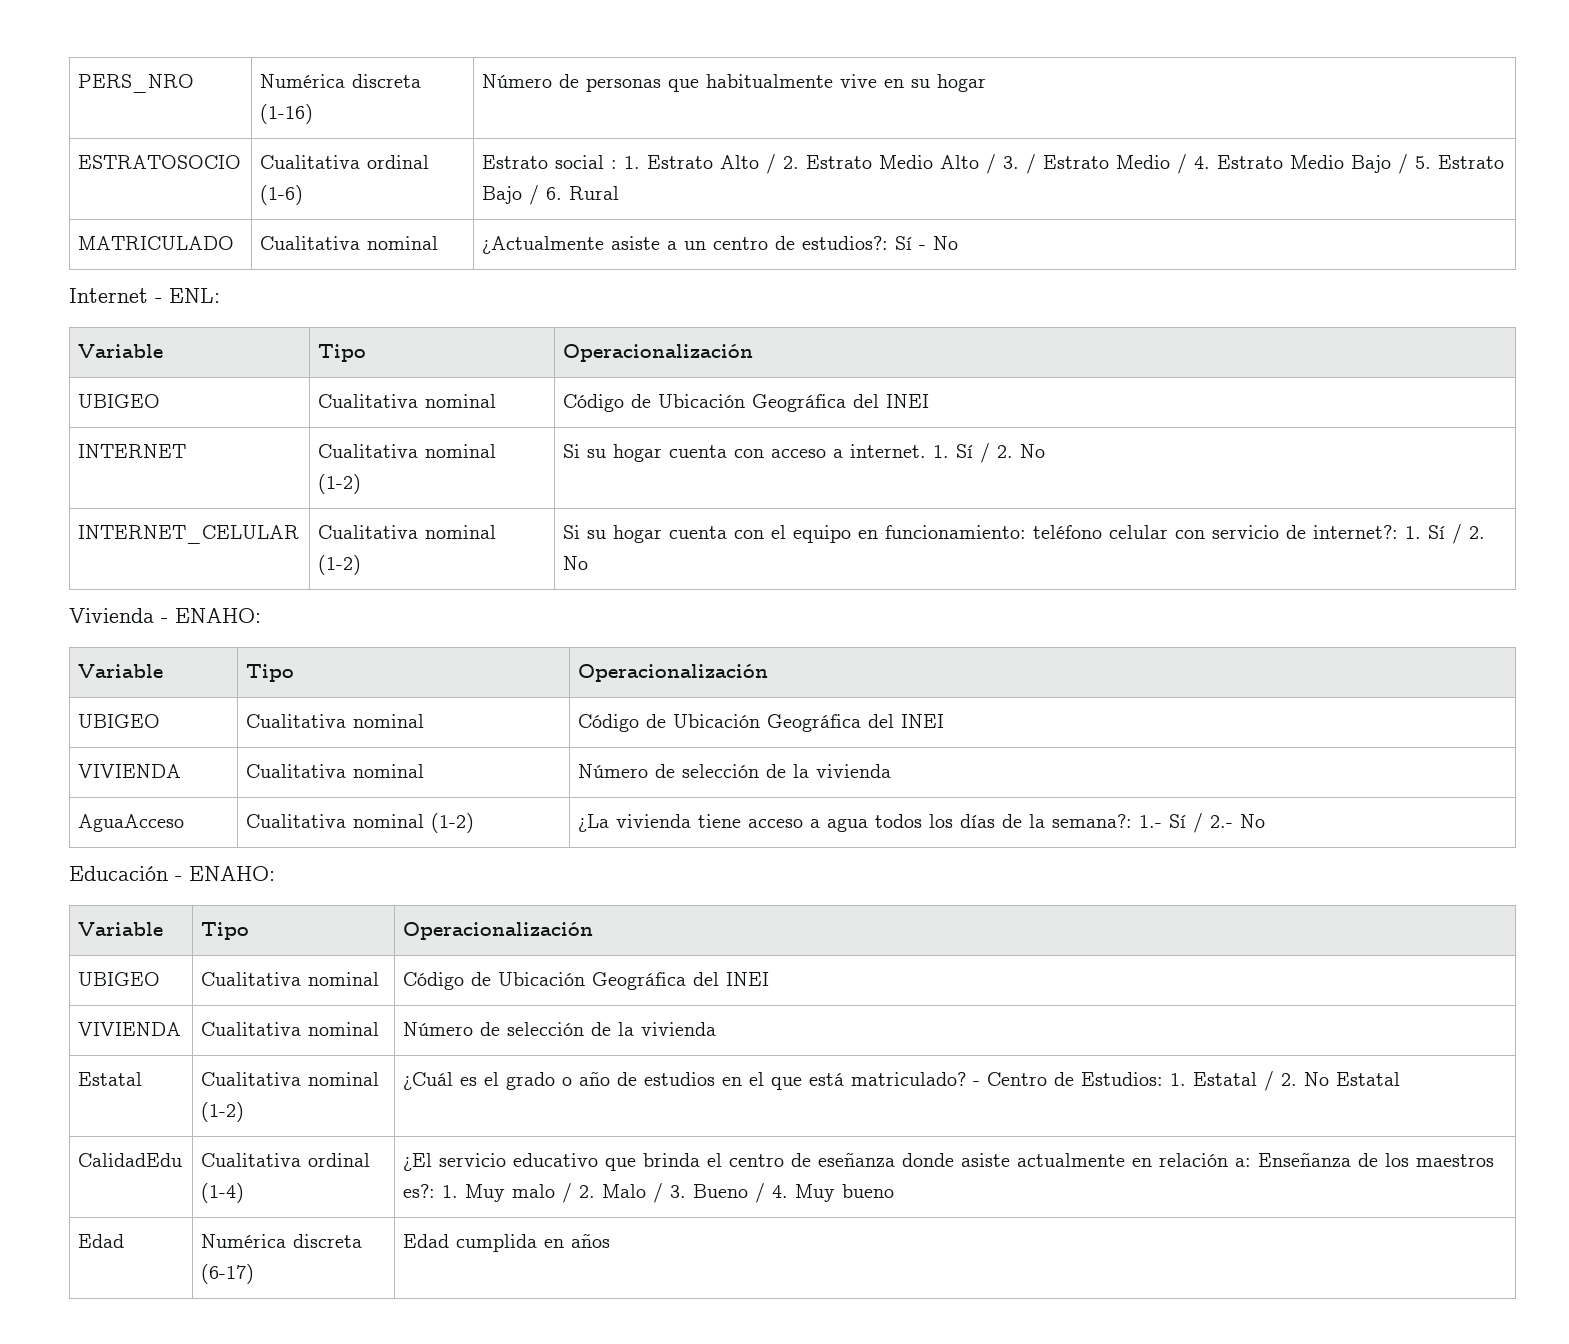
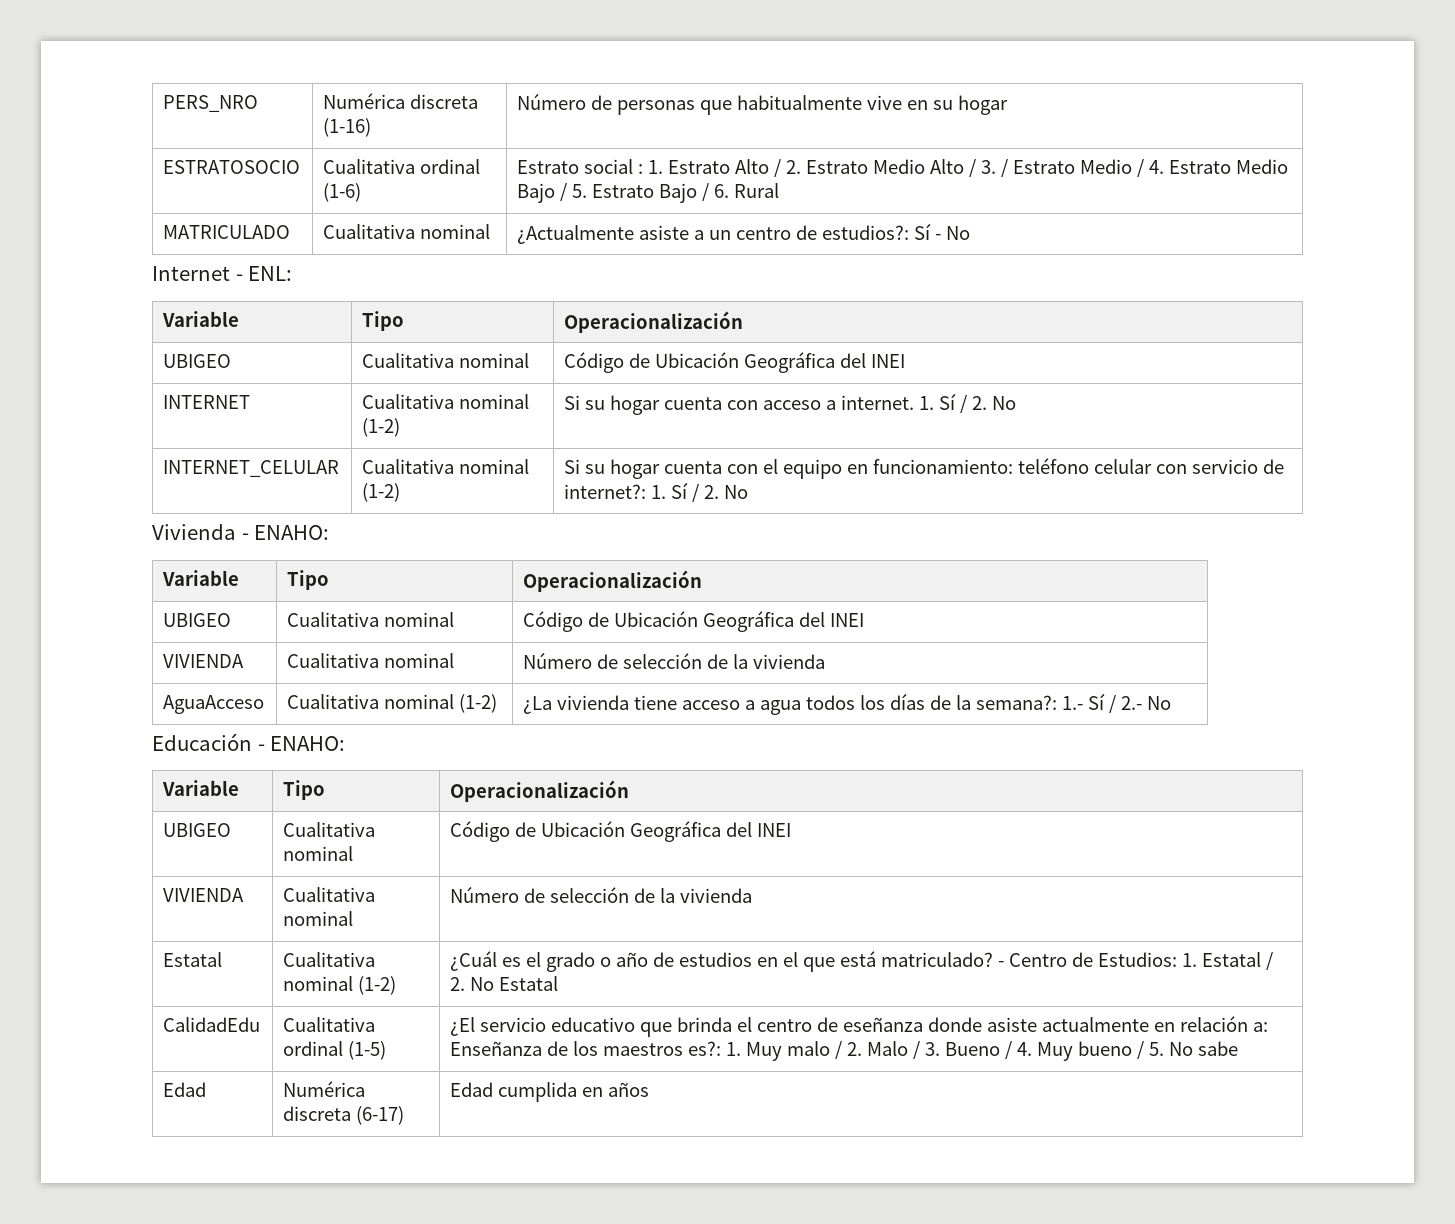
[201,1183,245,1203] (1-4) -> [348,1041,387,1060] (1-5)
(895, 1191) none -> [1137,1041,1238,1059] / 5. No sabe

